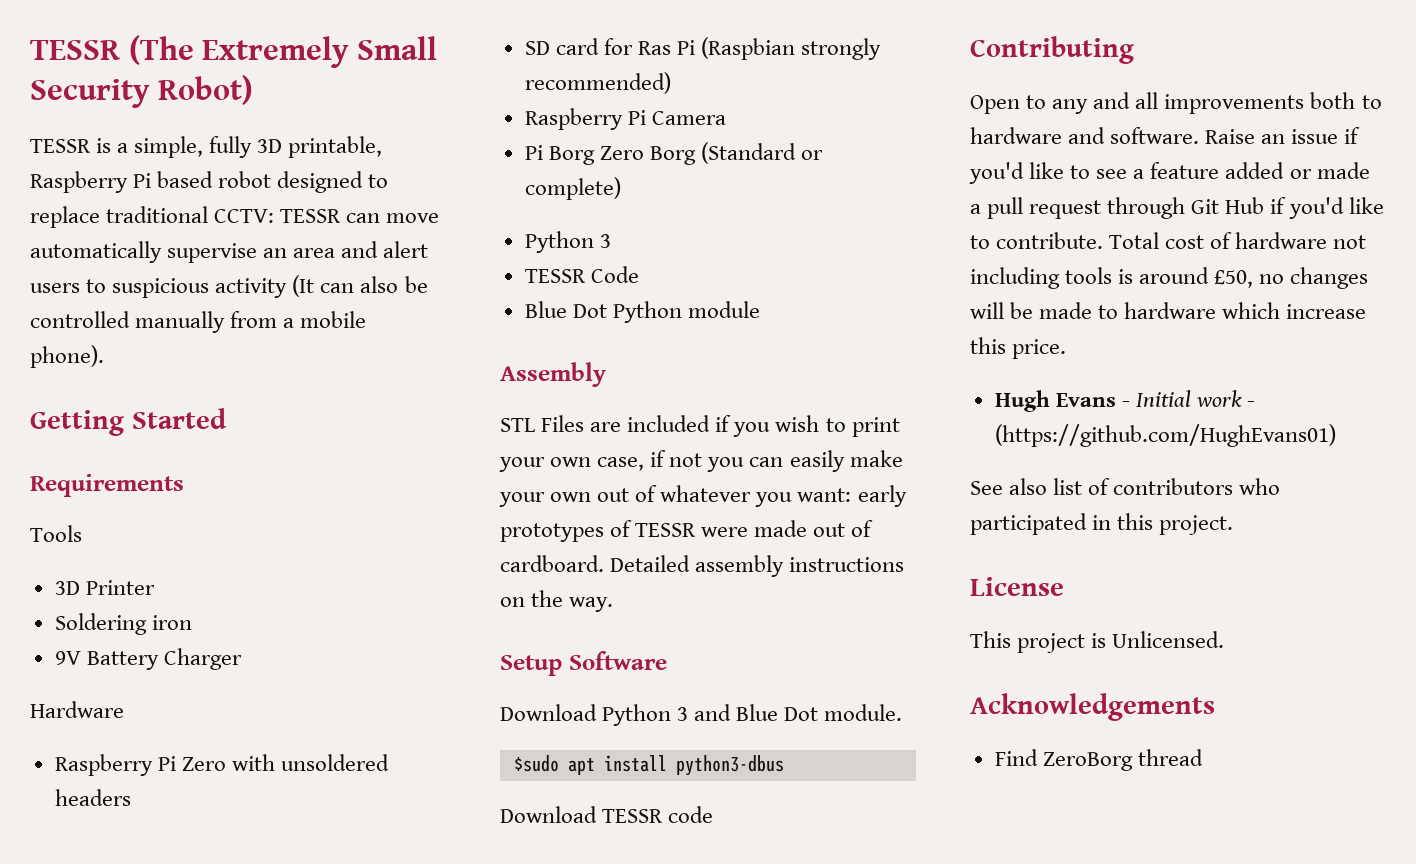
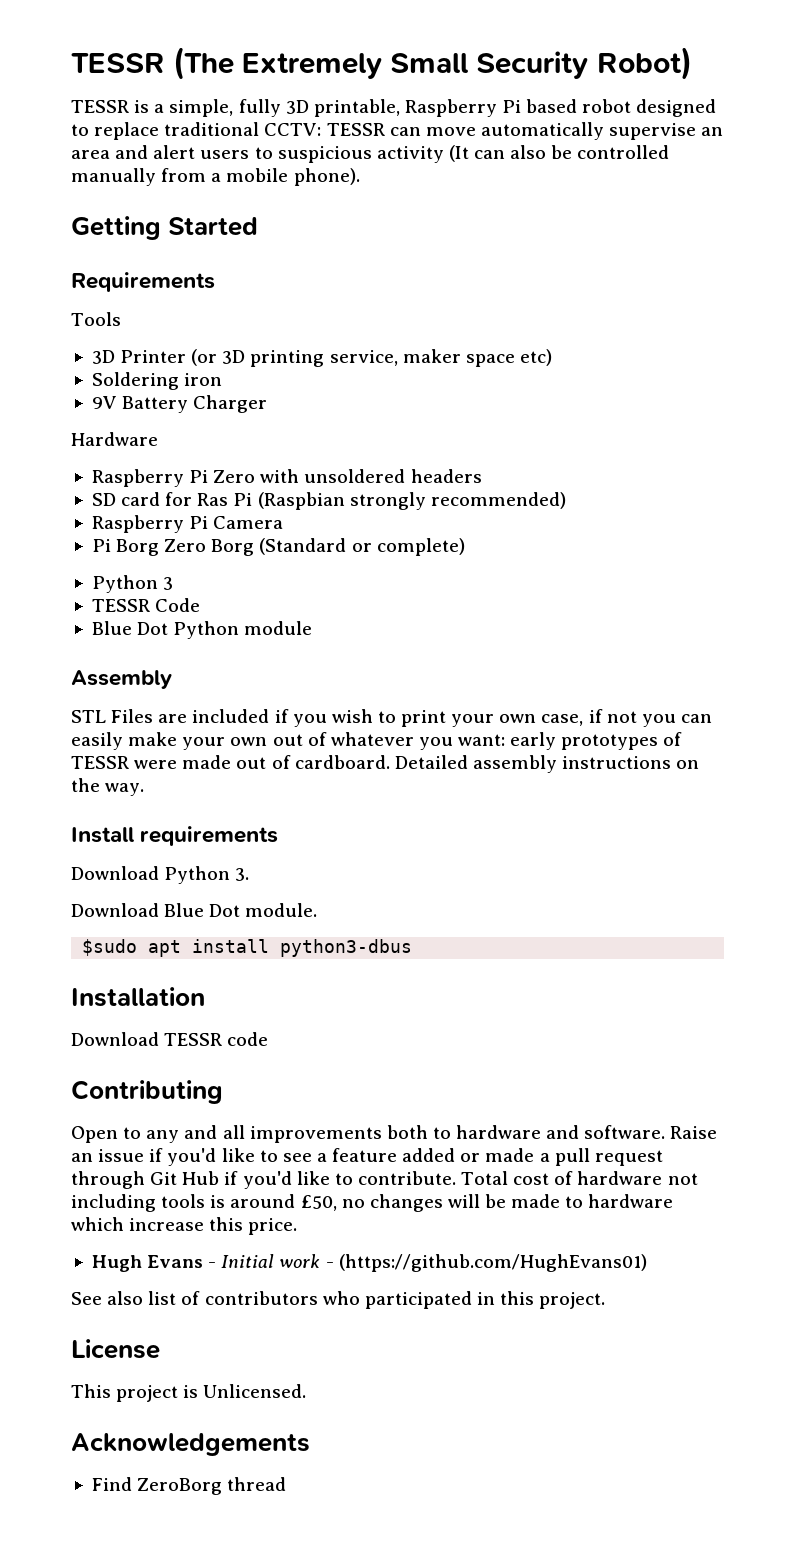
(155, 587) none -> [191,349,552,367] (or 3D printing service, maker space etc)
[500,651,667,676] Setup Software -> [71,826,279,846] Install requirements
[677,704,732,721] 3 and -> [235,868,250,881] [71,903,159,917] 3. // Download
(784, 765) none -> [71,987,205,1007] // Installation

